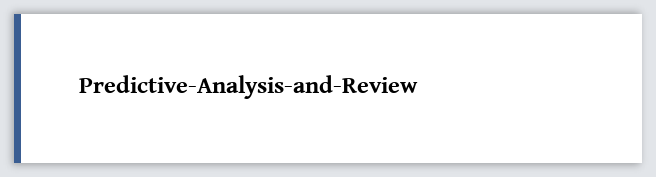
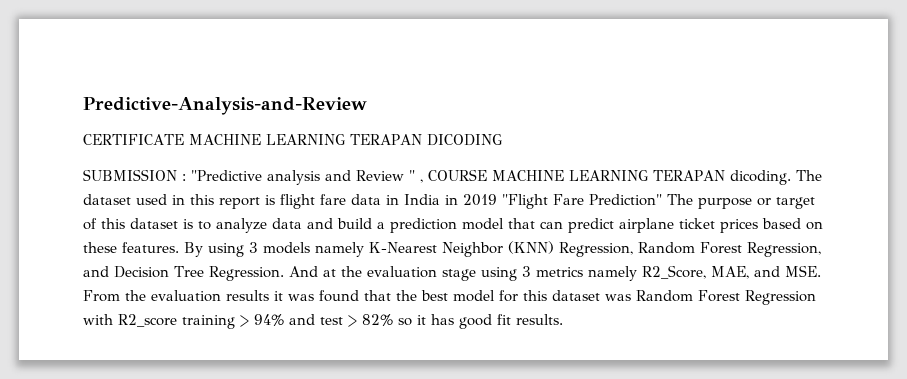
(418, 87) none -> [83,134,502,146] [83,169,822,185] [83,194,815,209] [83,218,823,233] [83,241,821,257] [83,265,821,281] [83,290,816,305] [83,314,563,329] // CERTIFICATE MACHINE LEARNING TERAPAN DICODING // SUBMISSION : "Predictive analysis and Review " , COURSE MACHINE LEARNING TERAPAN dicoding. The dataset used in this report is flight fare data in India in 2019 "Flight Fare Prediction" The purpose or target of this dataset is to analyze data and build a prediction model that can predict airplane ticket prices based on these features. By using 3 models namely K-Nearest Neighbor (KNN) Regression, Random Forest Regression, and Decision Tree Regression. And at the evaluation stage using 3 metrics namely R2_Score, MAE, and MSE. From the evaluation results it was found that the best model for this dataset was Random Forest Regression with R2_score training > 94% and test > 82% so it has good fit results.

